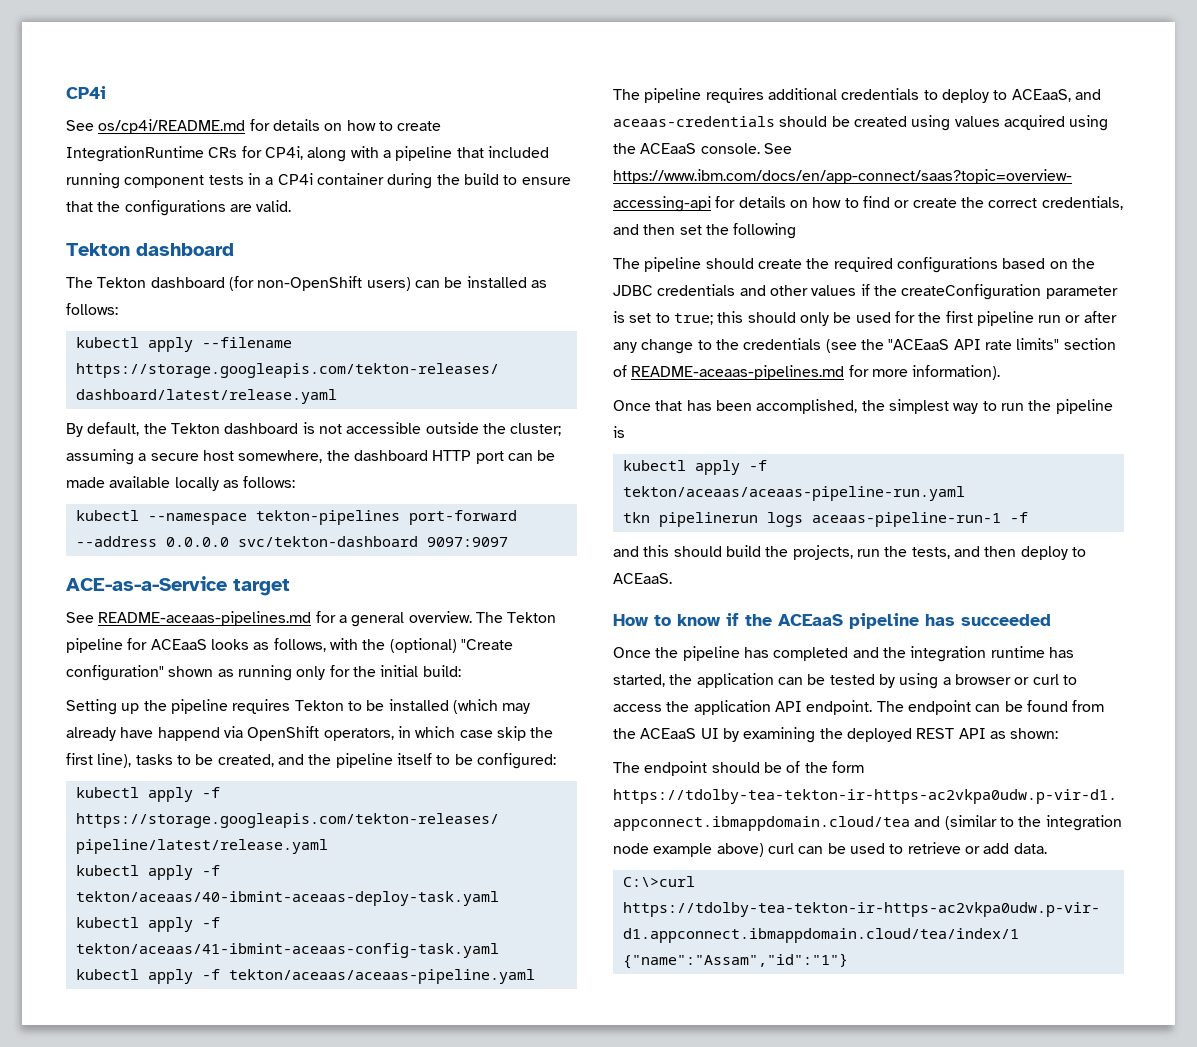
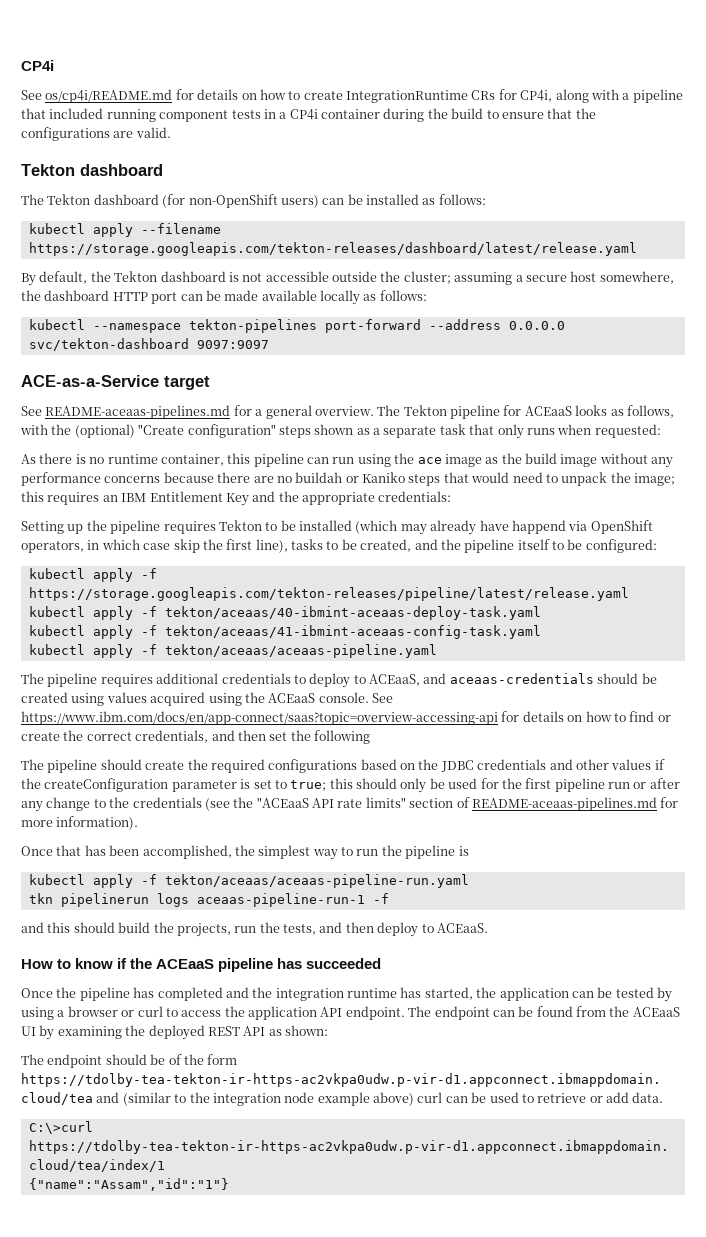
(164, 673) none -> [278,426,311,438] steps
[237,665,461,681] running only for the initial build: -> [373,424,661,439] [21,453,674,468] [21,472,675,486] [21,491,452,506] a separate task that only runs when requested: // As there is no runtime container, this pipeline can run using the ace image as the build image without any performance concerns because there are no buildah or Kaniko steps that would need to unpack the image; this requires an IBM Entitlement Key and the appropriate credentials:

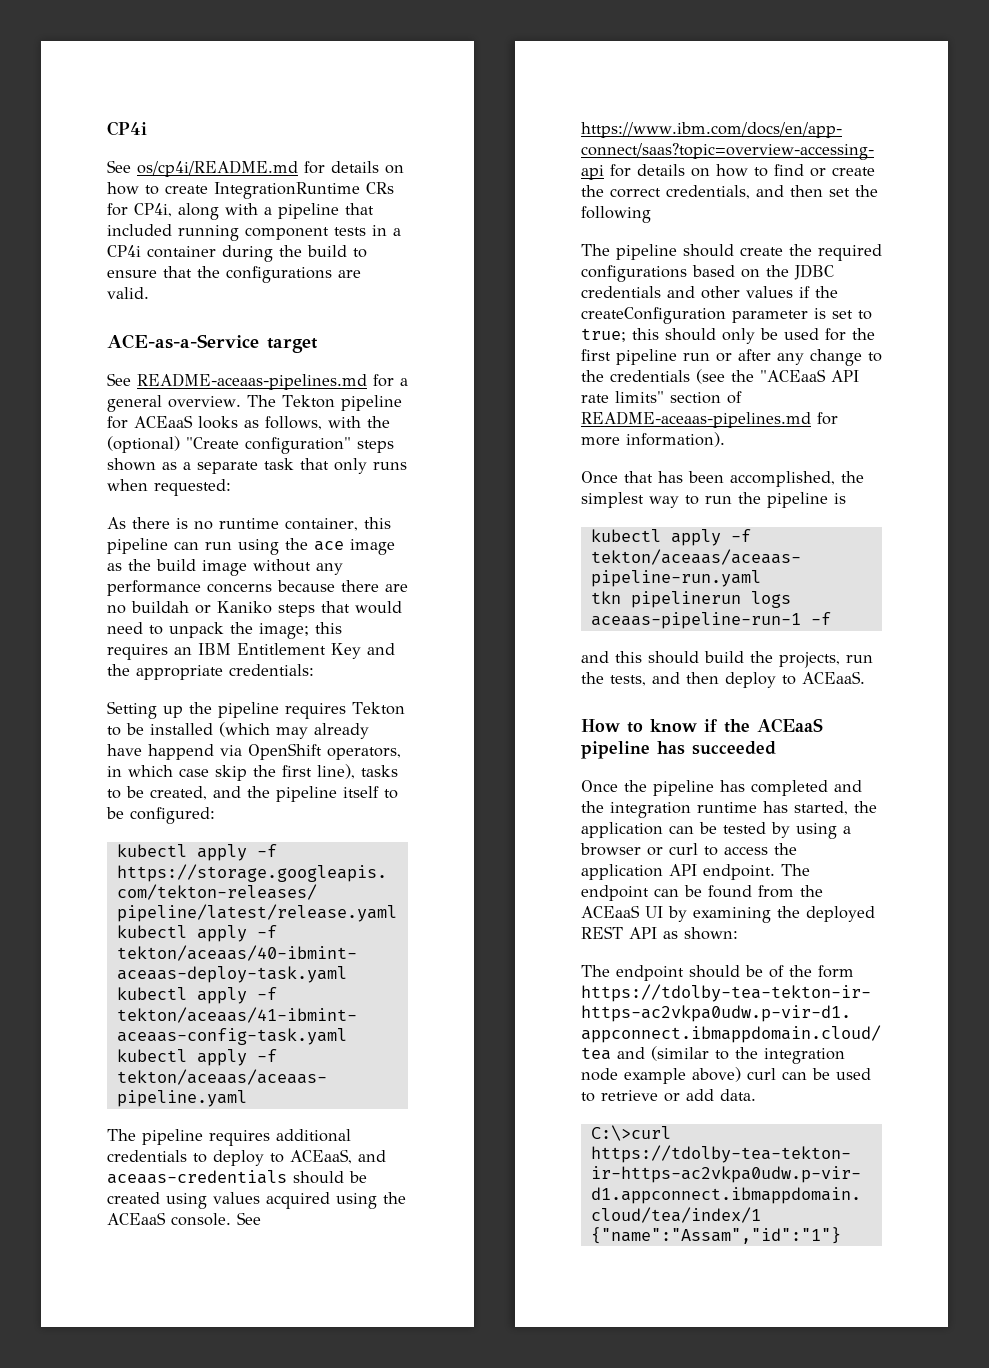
[21,164,163,176] [21,194,486,208] [28,223,221,237] [28,242,637,256] [21,271,674,286] [21,290,427,305] [28,319,565,333] [28,338,269,351] // Tekton dashboard // The Tekton dashboard (for non-OpenShift users) can be installed as follows: // kubectl apply --filename https://storage.googleapis.com/tekton-releases/dashboard/latest/release.yaml // By default, the Tekton dashboard is not accessible outside the cluster; assuming a secure host somewhere, the dashboard HTTP port can be made available locally as follows: // kubectl --namespace tekton-pipelines port-forward --address 0.0.0.0 svc/tekton-dashboard 9097:9097 -> (149, 293) none

